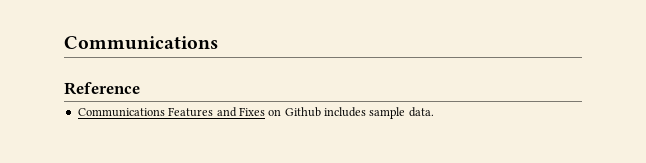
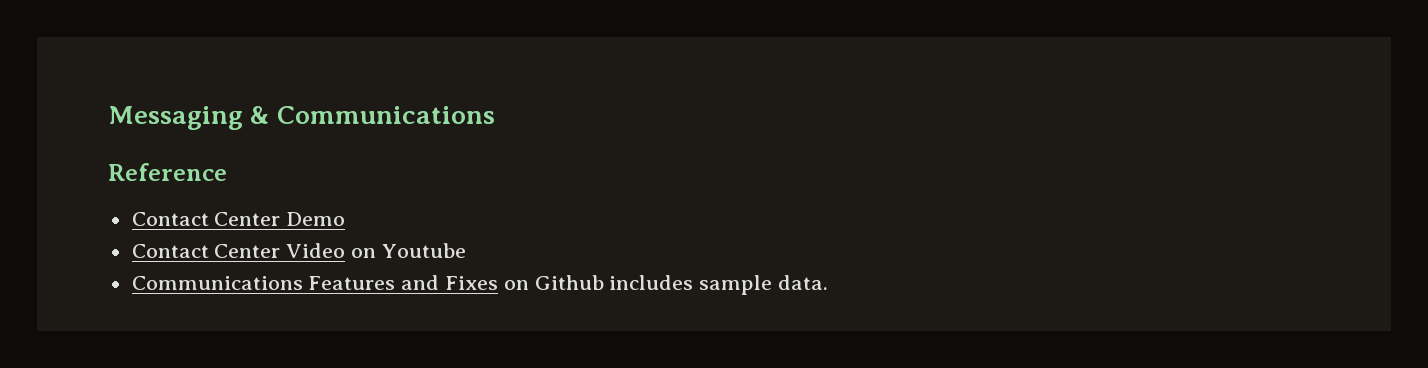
(64, 43) none -> [108,106,270,130] Messaging &
(140, 88) none -> [131,212,346,226] [131,243,466,258] // Contact Center Demo // Contact Center Video on Youtube

